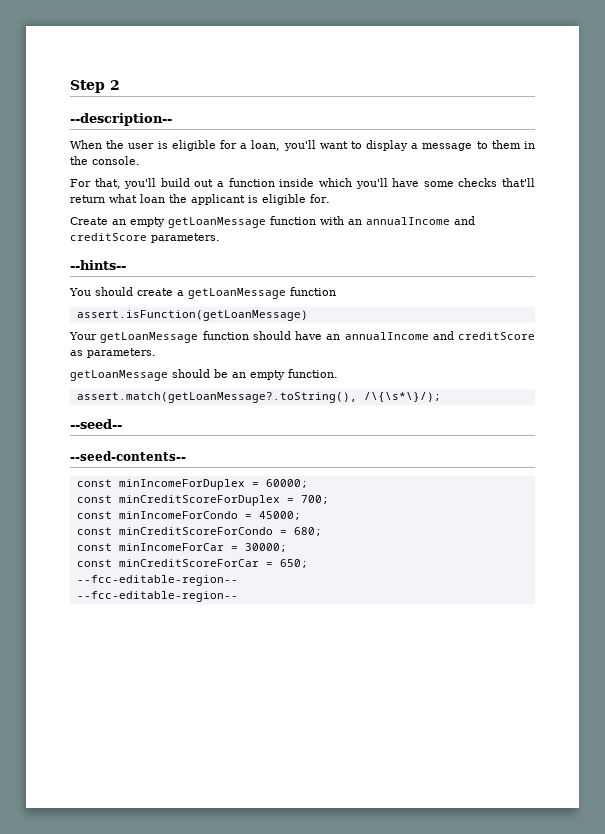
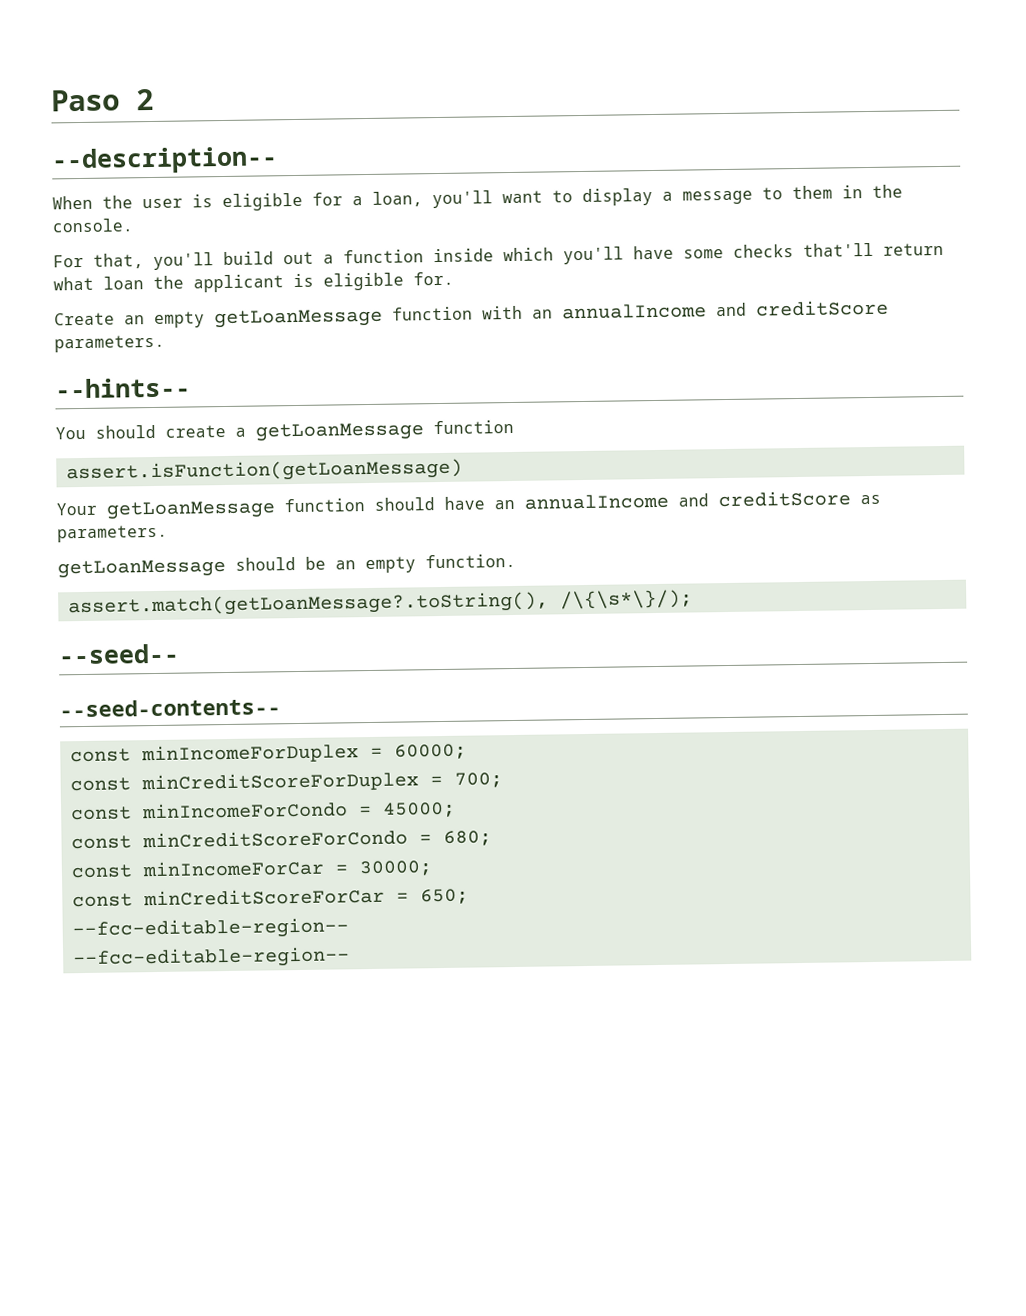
[70,80,105,93] Step -> [51,89,120,112] Paso

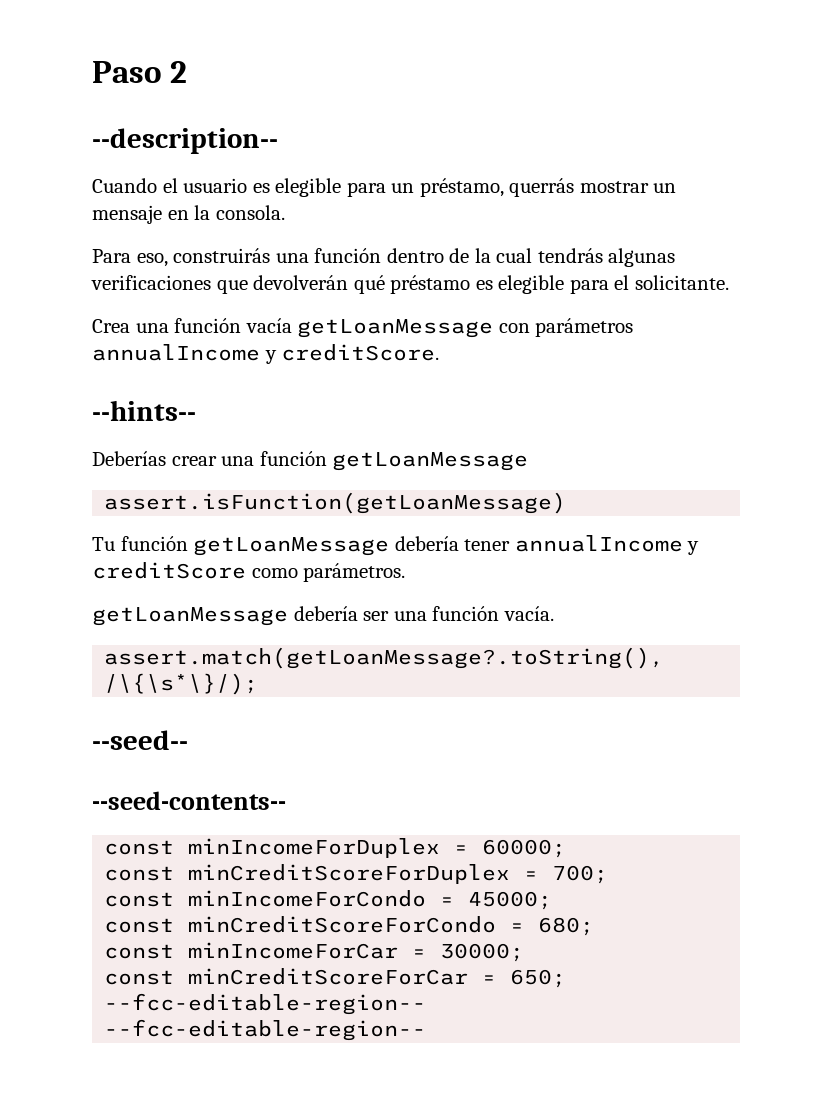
[52,184,903,212] [52,218,134,233] [53,242,944,270] [53,271,454,293] [54,299,889,329] [54,334,165,353] [55,377,191,399] [55,419,514,442] When the user is eligible for a loan, you'll want to display a message to them in the console. // For that, you'll build out a function inside which you'll have some checks that'll return what loan the applicant is eligible for. // Create an empty getLoanMessage function with an annualIncome and creditScore parameters. // --hints-- // You should create a getLoanMessage function -> [92,178,677,197] [92,205,285,224] [92,248,676,267] [91,275,729,294] [92,318,634,338] [92,344,440,364] [92,400,196,421] [92,451,529,471] Cuando el usuario es elegible para un préstamo, querrás mostrar un mensaje en la consola. // Para eso, construirás una función dentro de la cual tendrás algunas verificaciones que devolverán qué préstamo es elegible para el solicitante. // Crea una función vacía getLoanMessage con parámetros annualIncome y creditScore. // --hints-- // Deberías crear una función getLoanMessage
[56,490,881,520] [57,524,168,543] [57,553,516,579] Your getLoanMessage function should have an annualIncome and creditScore as parameters. // getLoanMessage should be an empty function. -> [92,535,700,556] [92,562,406,582] [92,606,554,626] Tu función getLoanMessage debería tener annualIncome y creditScore como parámetros. // getLoanMessage debería ser una función vacía.

